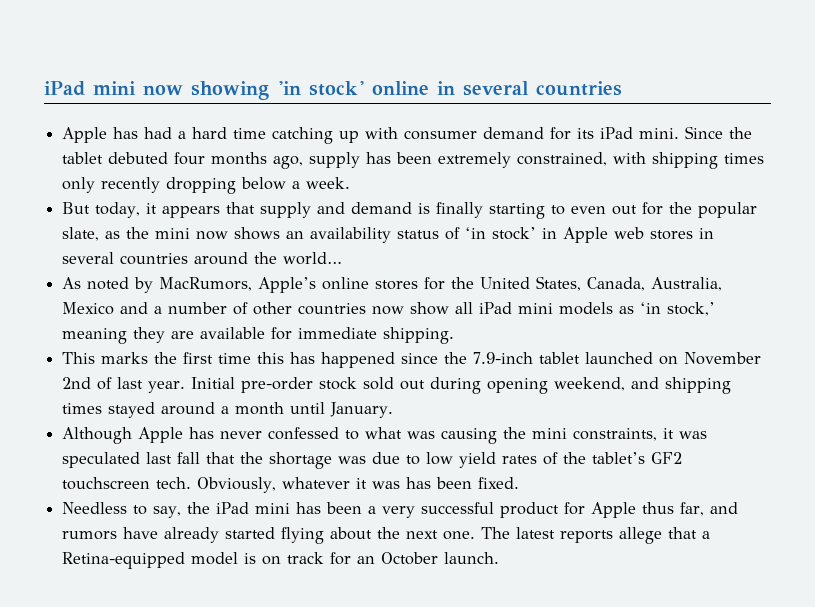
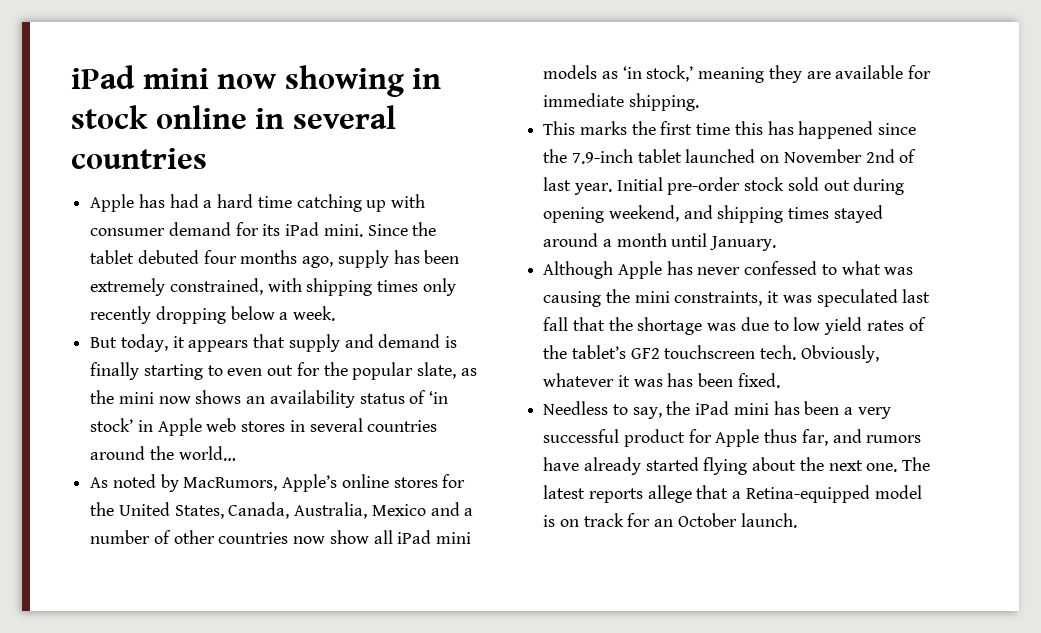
[277,81,364,96] 'in stock' -> [412,68,442,89] [71,105,148,129] in stock

